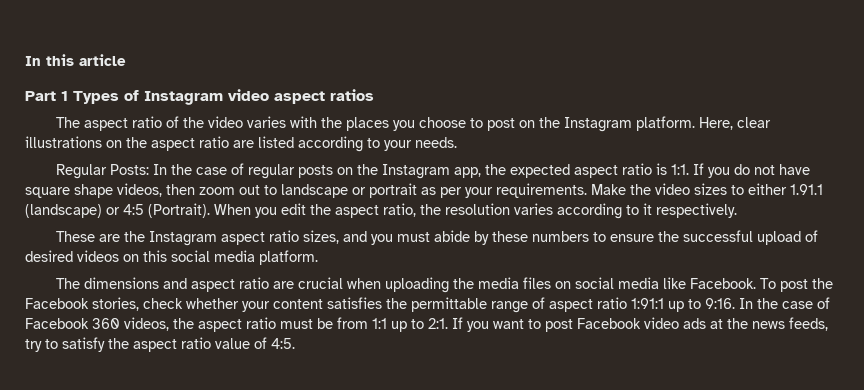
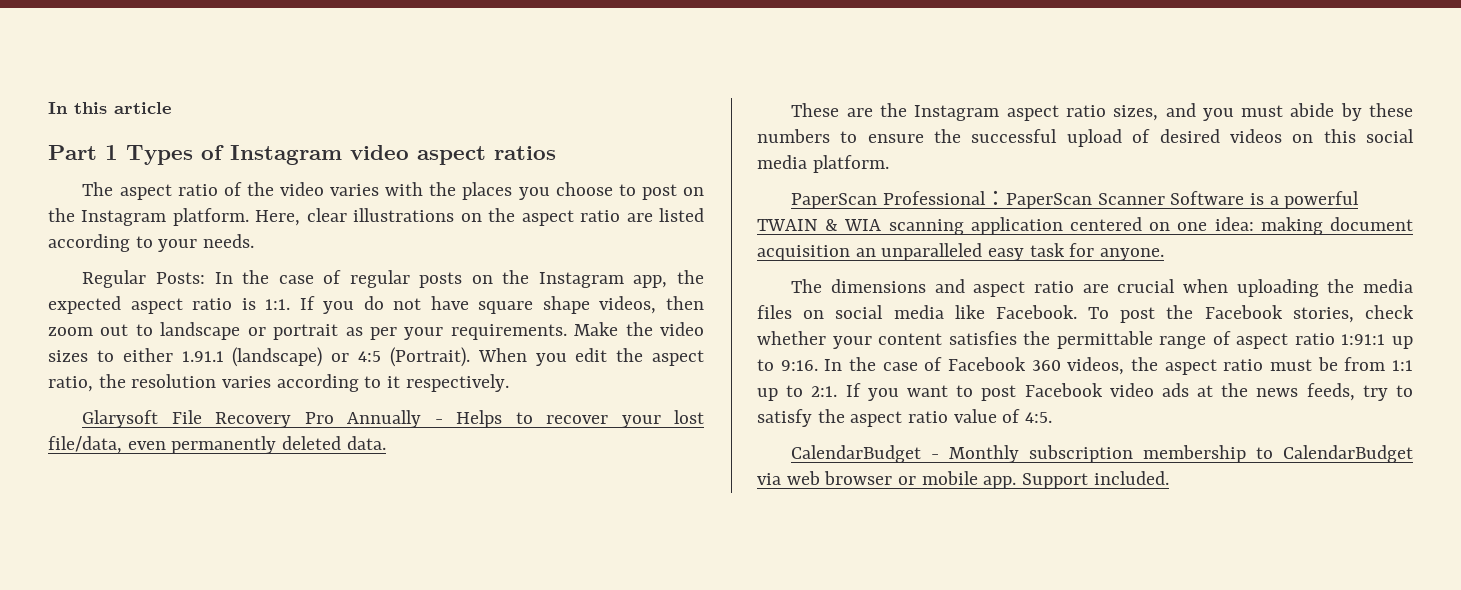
(737, 210) none -> [82,410,704,428] [48,436,386,454] // Glarysoft File Recovery Pro Annually - Helps to recover your lost file/data, even permanently deleted data.
(318, 257) none -> [791,190,1360,209] [757,217,1413,235] [757,243,1165,261] // PaperScan Professional：PaperScan Scanner Software is a powerful TWAIN & WIA scanning application centered on one idea: making document acquisition an unparalleled easy task for anyone.
(295, 343) none -> [791,445,1413,463] [757,471,1169,489] // CalendarBudget - Monthly subscription membership to CalendarBudget via web browser or mobile app. Support included.

